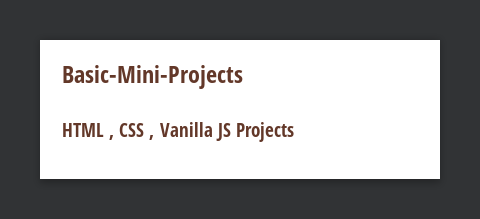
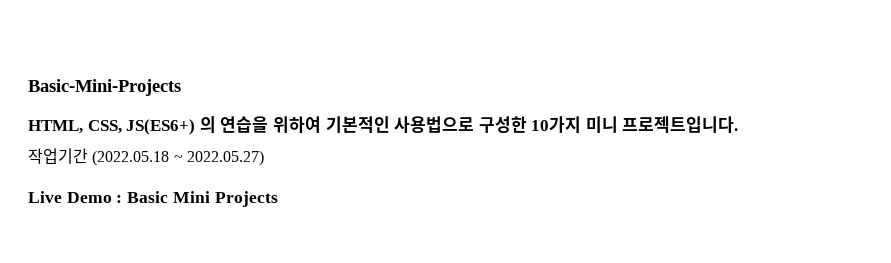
[62,122,231,141] HTML , CSS , Vanilla JS -> [28,116,739,135] [28,148,264,166] [28,191,210,203] HTML, CSS, JS(ES6+) 의 연습을 위하여 기본적인 사용법으로 구성한 10가지 미니 프로젝트입니다. // 작업기간 (2022.05.18 ~ 2022.05.27) // Live Demo : Basic Mini

